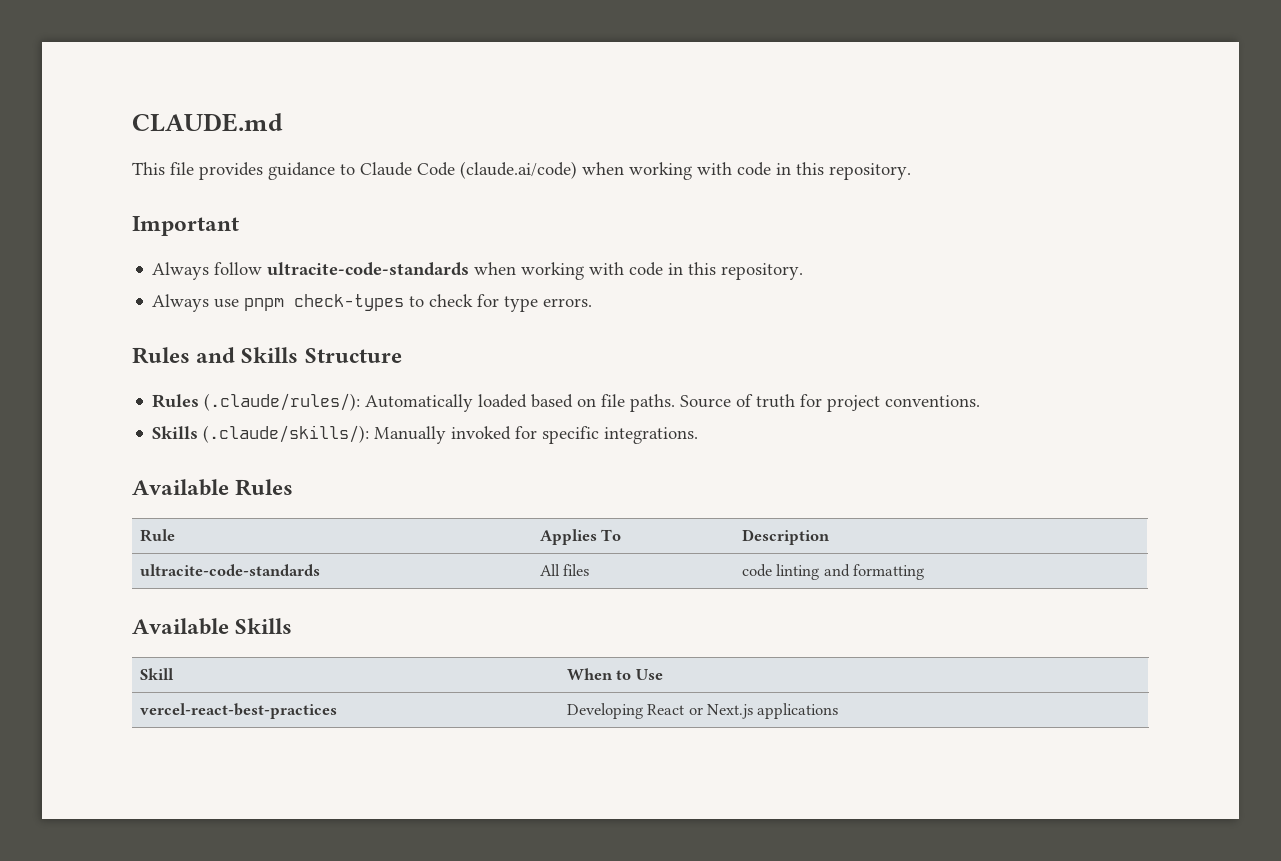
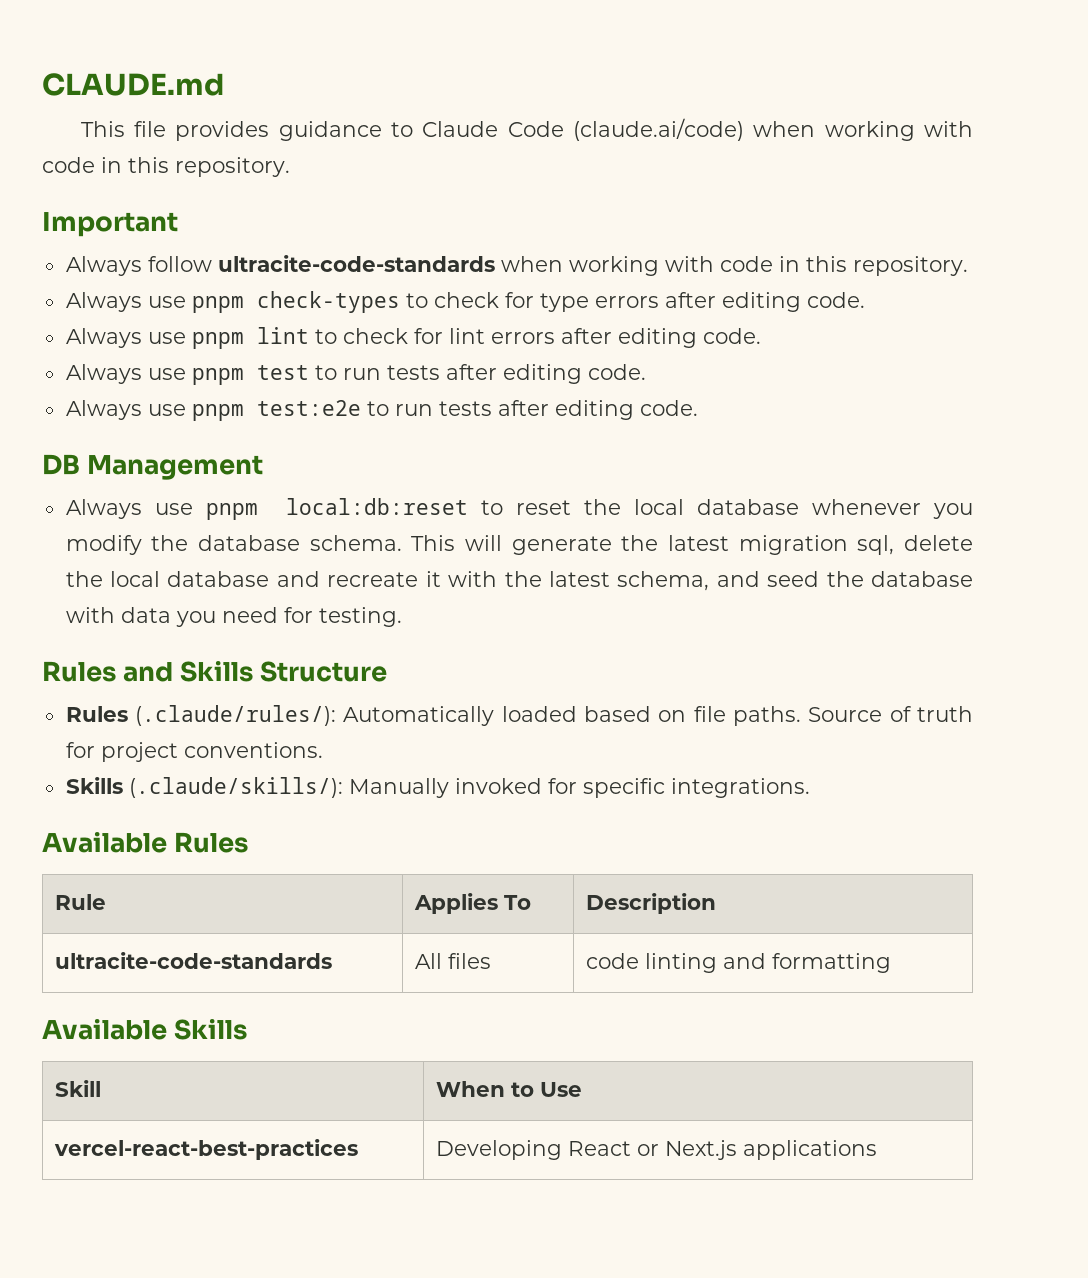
[543,298,593,307] errors. -> [594,292,865,312] [65,327,761,349] [65,364,646,385] [65,400,698,421] [42,454,264,480] [65,498,974,520] [65,535,973,555] [65,571,974,591] [65,607,402,627] errors after editing code. // Always use pnpm lint to check for lint errors after editing code. // Always use pnpm test to run tests after editing code. // Always use pnpm test:e2e to run tests after editing code. // DB Management // Always use pnpm local:db:reset to reset the local database whenever you modify the database schema. This will generate the latest migration sql, delete the local database and recreate it with the latest schema, and seed the database with data you need for testing.

